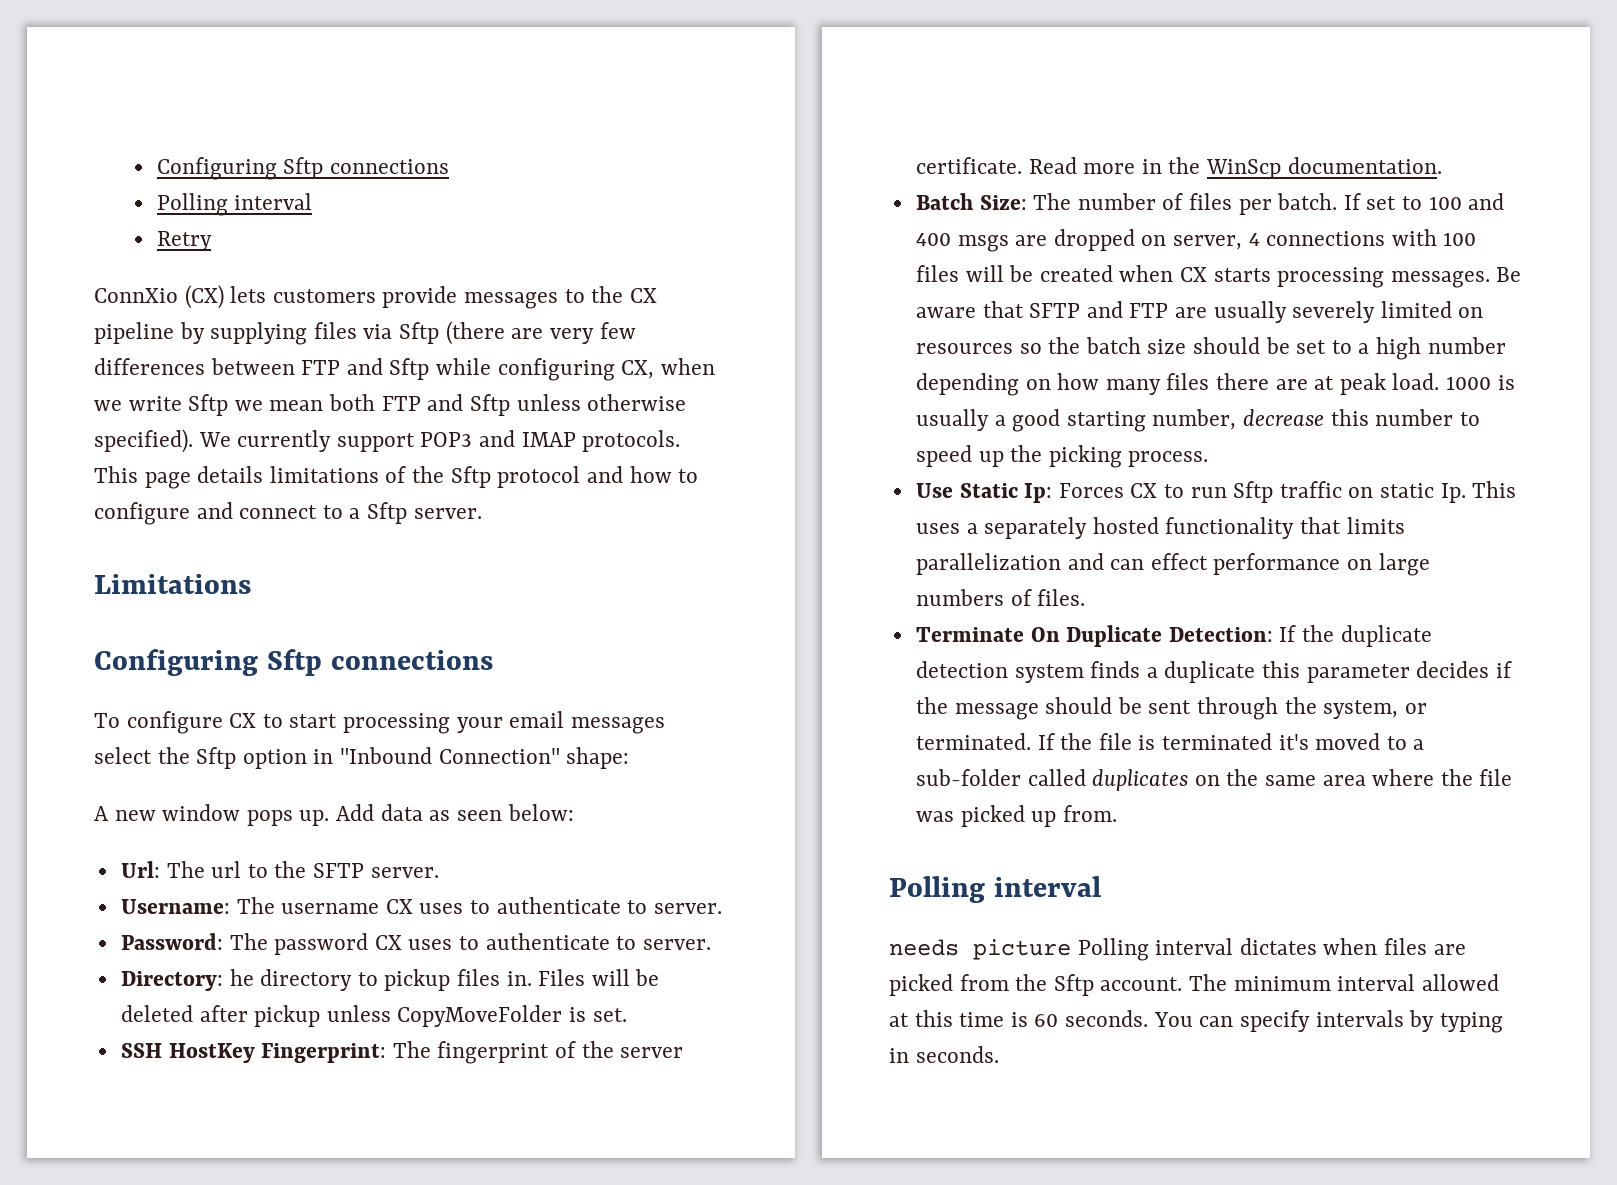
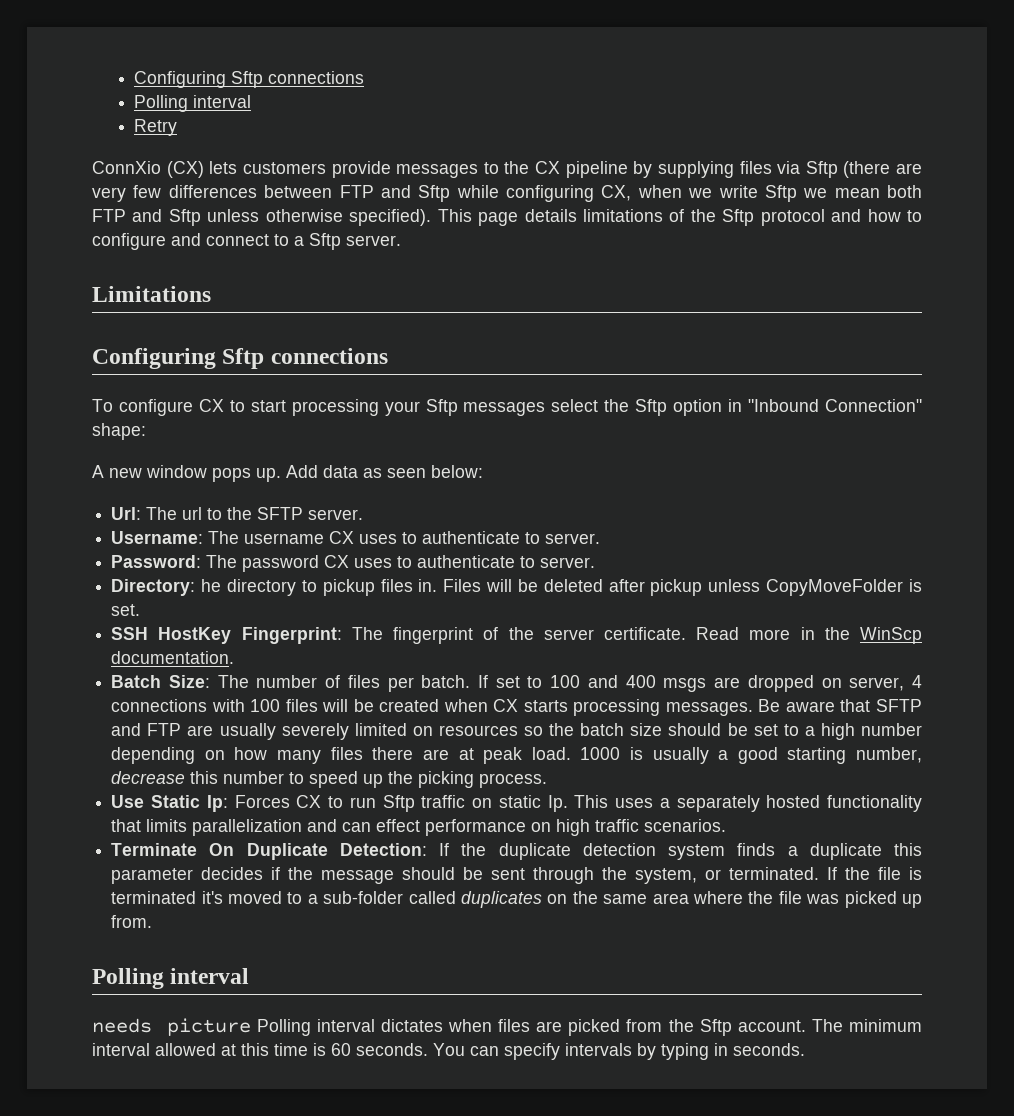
[198,430,681,452] We currently support POP3 and IMAP protocols. -> (432, 217) none
[509,711,565,728] email -> [425,399,458,416] Sftp
[1378,553,1430,576] [915,589,1086,606] large numbers of files. -> [556,819,727,836] high traffic scenarios.

